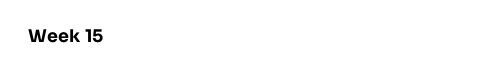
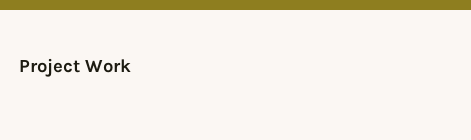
[28,29,103,43] Week 15 -> [19,58,131,77] Project Work

